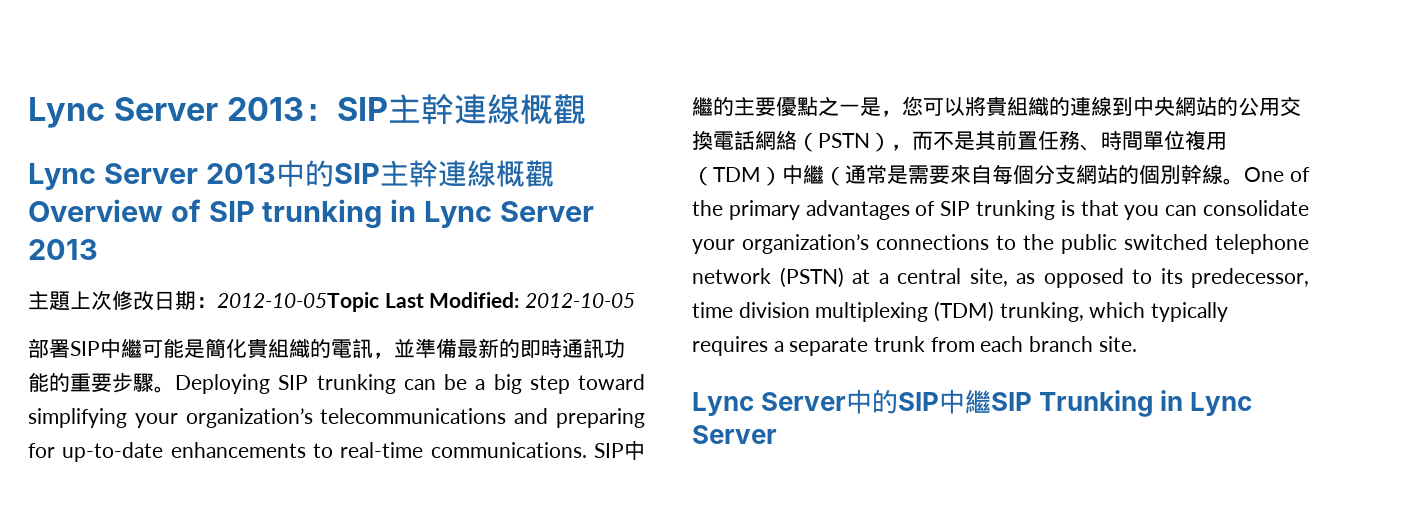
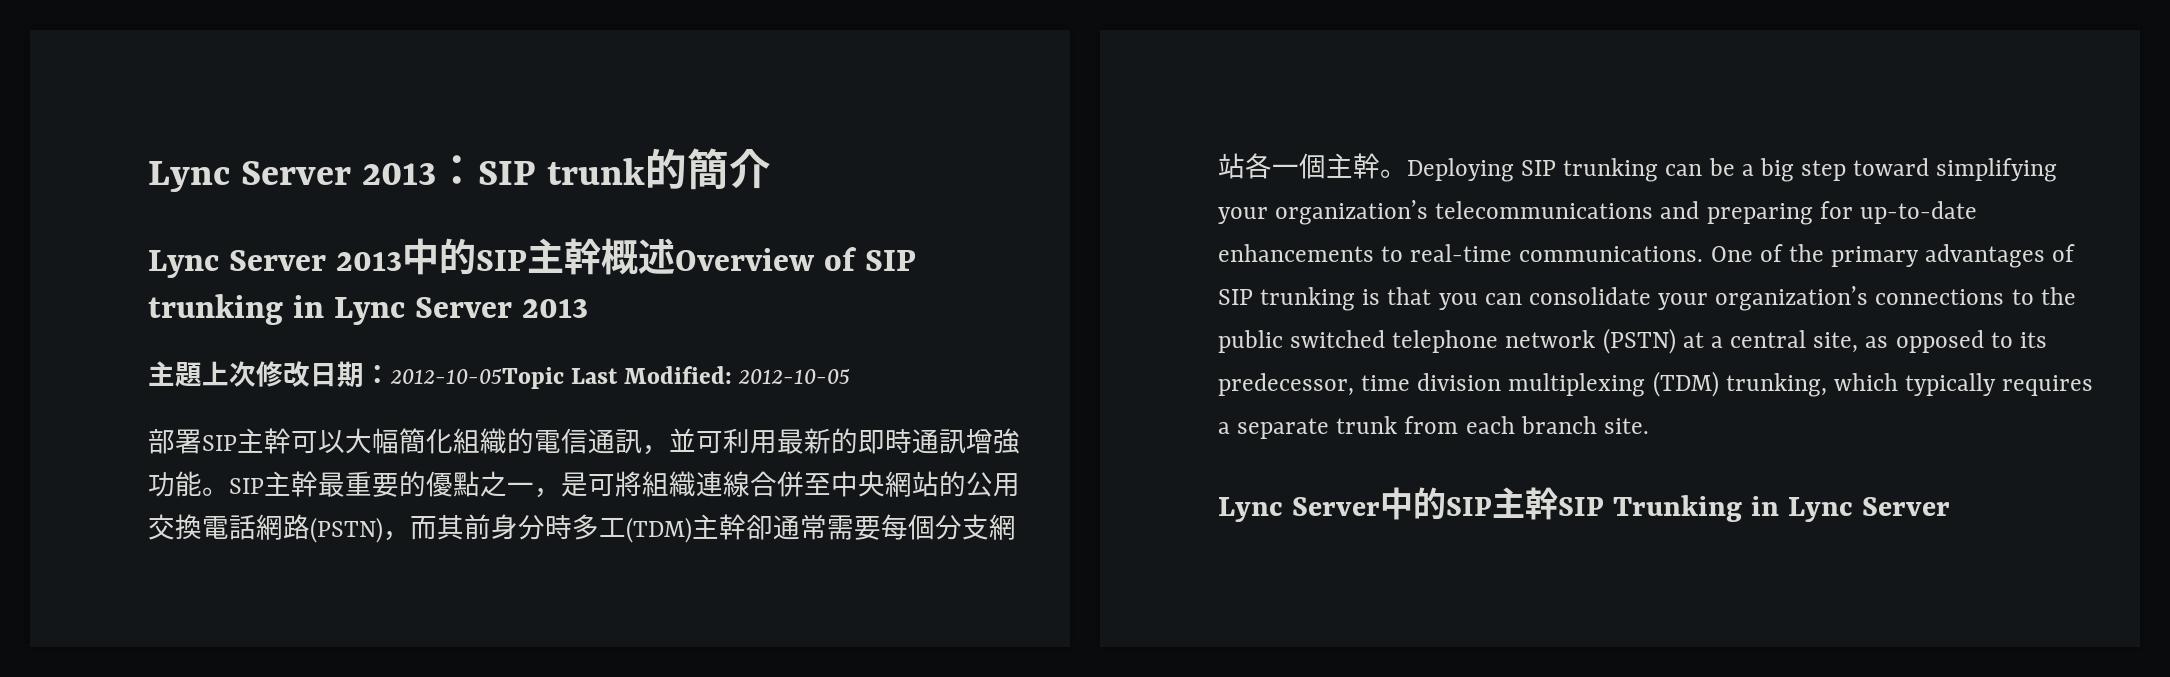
[387,94,586,125] 主幹連線概觀 -> [546,148,771,190] trunk的簡介
[437,160,554,187] 連線概觀 -> [600,238,675,275] 概述
[100,338,625,359] [28,372,154,393] 中繼可能是簡化貴組織的電訊，並準備最新的即時通訊功能的重要步驟 -> [237,428,1020,455] [148,471,1020,498] [148,514,1016,543] [1218,153,1380,179] 主幹可以大幅簡化組織的電信通訊，並可利用最新的即時通訊增強功能。SIP主幹最重要的優點之一，是可將組織連線合併至中央網站的公用交換電話網路(PSTN)，而其前身分時多工(TDM)主幹卻通常需要每個分支網站各一個主幹
[594,440,645,461] [692,96,1301,117] [692,130,1227,152] [692,164,1244,186] SIP中繼的主要優點之一是，您可以將貴組織的連線到中央網站的公用交換電話網絡（PSTN），而不是其前置任務、時間單位複用（TDM）中繼（通常是需要來自每個分支網站的個別幹線。 -> (1704, 254) none
[939,389,992,414] 中繼 -> [1491,487,1558,520] 主幹

